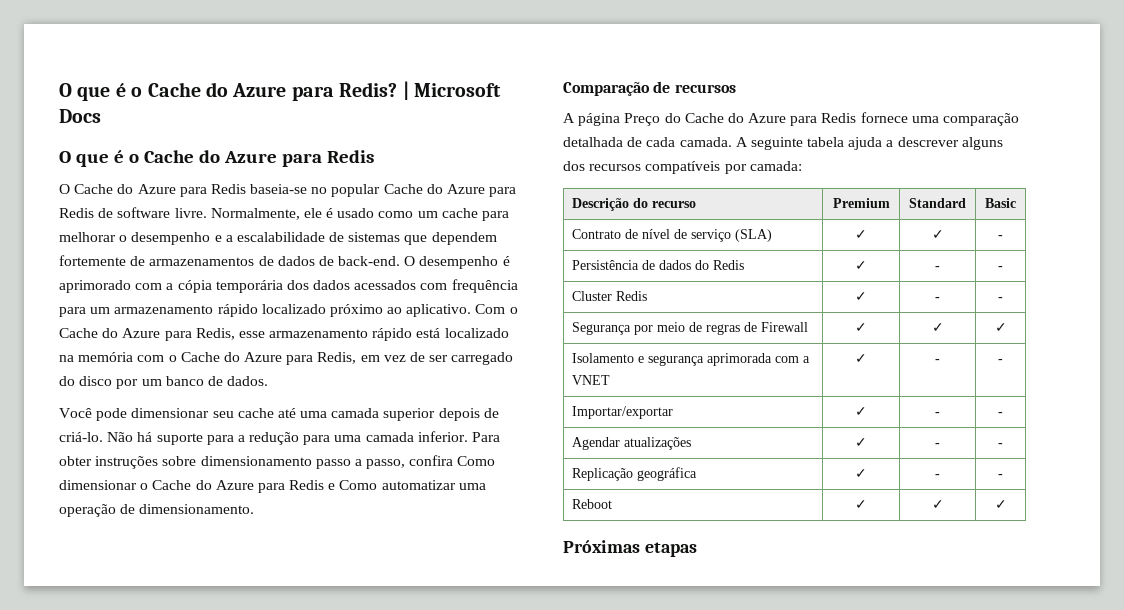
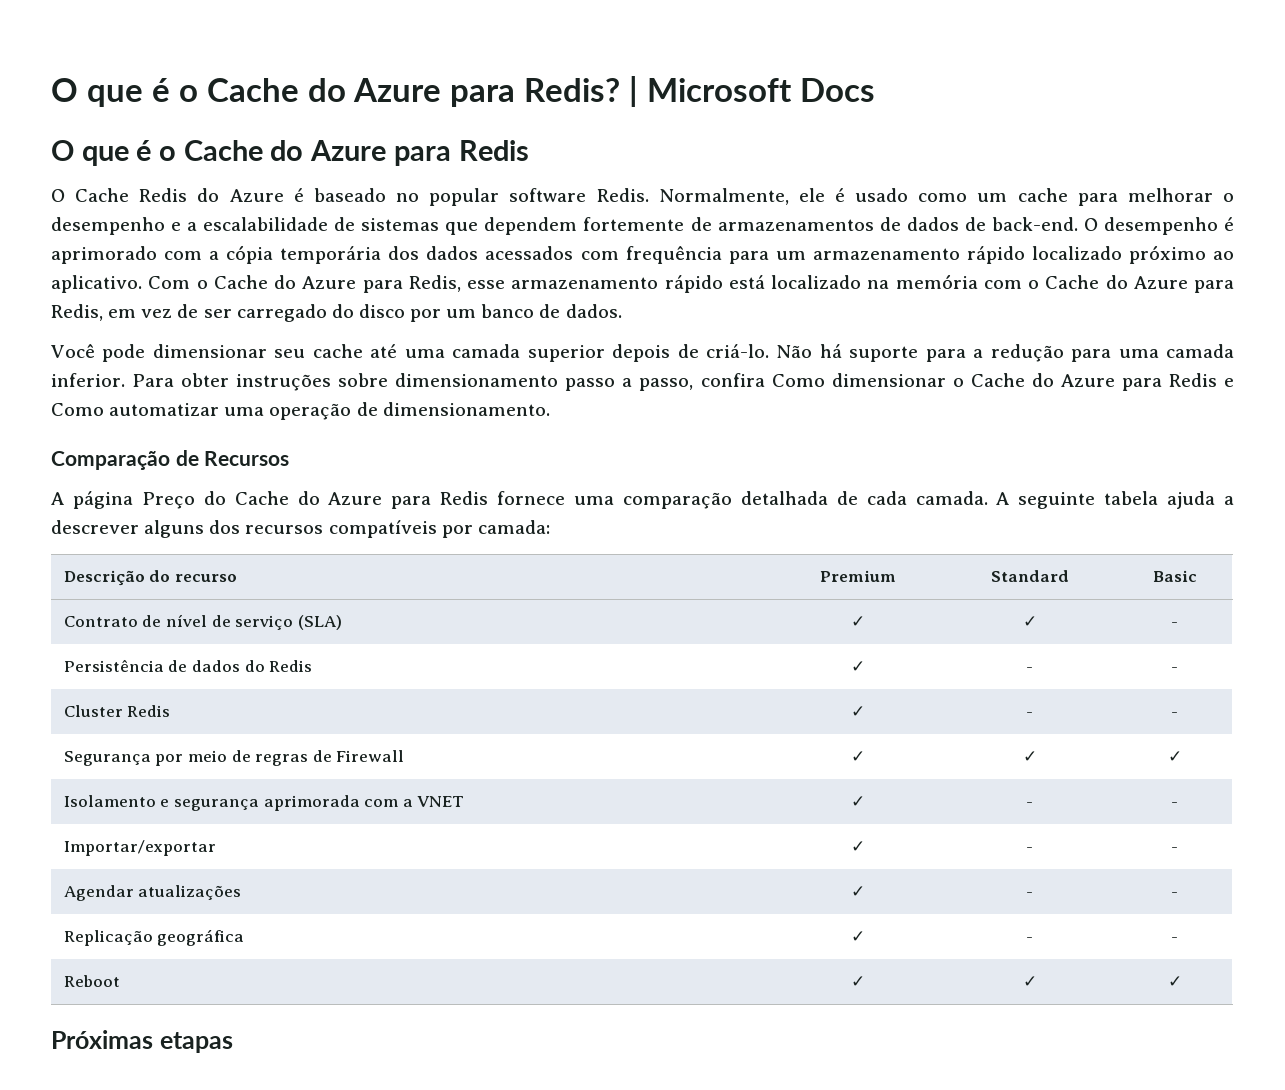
[117,184,517,197] [59,207,207,218] do Azure para Redis baseia-se no popular Cache do Azure para Redis de software livre. -> [139,188,649,206] Redis do Azure é baseado no popular software Redis.
[674,84,736,93] recursos -> [204,451,290,466] Recursos

